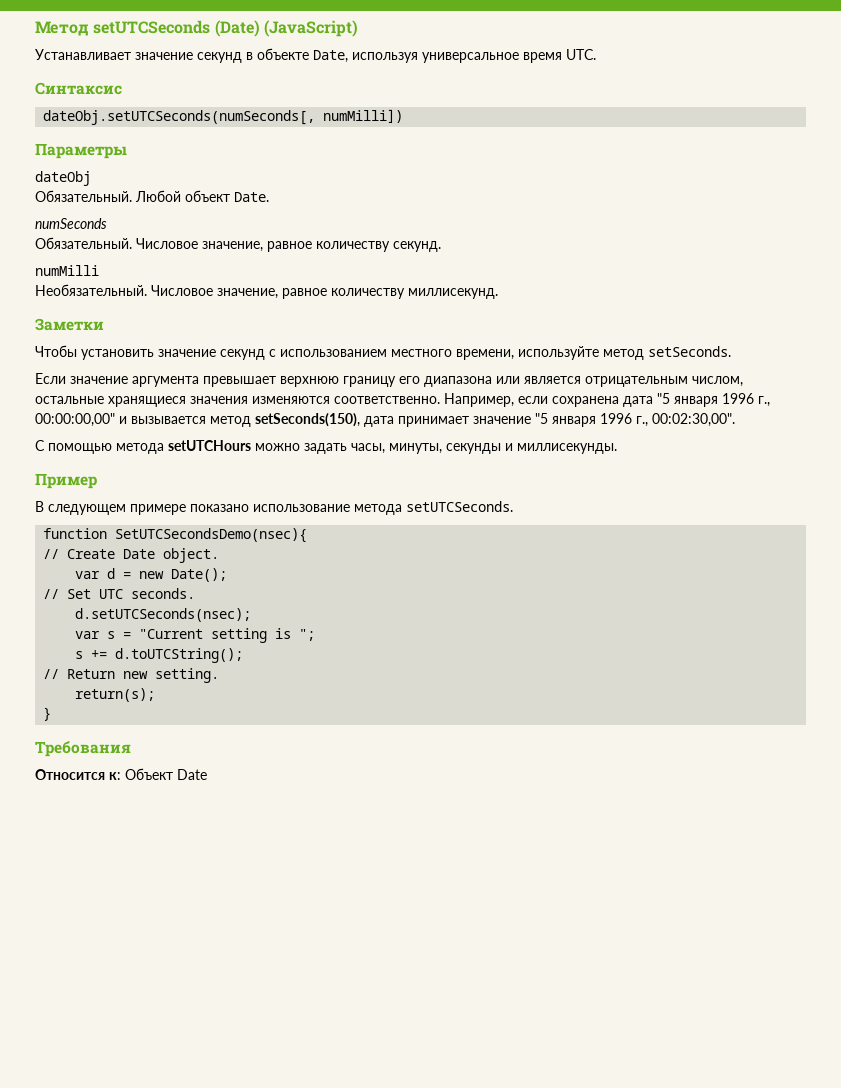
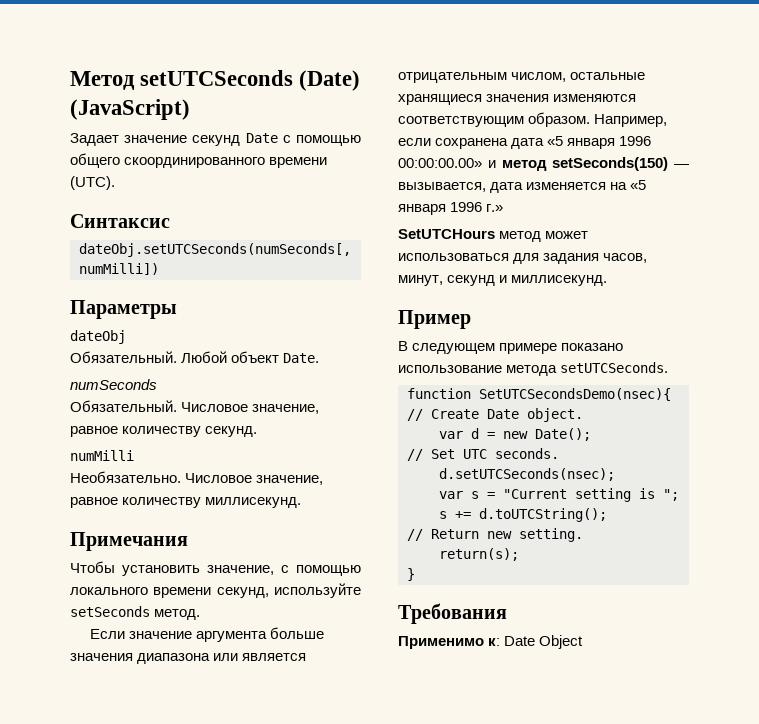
[35,48,596,63] Устанавливает значение секунд в объекте Date, используя универсальное время UTC. -> [70,133,361,146] [70,153,328,168] [70,176,115,190] Задает значение секунд Date с помощью общего скоординированного времени (UTC).
[35,284,147,296] Необязательный. -> [70,471,181,483] Необязательно.
[35,318,104,331] Заметки -> [70,532,188,551] Примечания
[158,346,731,360] значение секунд с использованием местного времени, используйте метод setSeconds. -> [207,565,361,576] [70,583,361,598] [70,606,201,620] значение, с помощью локального времени секунд, используйте setSeconds метод.
[203,376,420,387] превышает верхнюю границу его -> [270,627,325,639] [70,653,133,661] больше значения
[334,396,440,404] соответственно. -> [398,112,591,127] соответствующим образом.
[657,393,770,407] [35,413,735,427] [35,440,617,454] "5 января 1996 г., 00:00:00,00" и вызывается метод setSeconds(150), дата принимает значение "5 января 1996 г., 00:02:30,00". // С помощью метода setUTCHours можно задать часы, минуты, секунды и миллисекунды. -> [547,136,652,149] [398,157,689,171] [398,180,647,193] [398,202,504,215] [398,229,589,242] [398,253,648,264] [398,275,608,286] «5 января 1996 00:00:00.00» и метод setSeconds(150) — вызывается, дата изменяется на «5 января 1996 г.» // SetUTCHours метод может использоваться для задания часов, минут, секунд и миллисекунд.
[35,768,207,780] Относится к: Объект Date -> [398,635,584,649] Применимо к: Date Object

